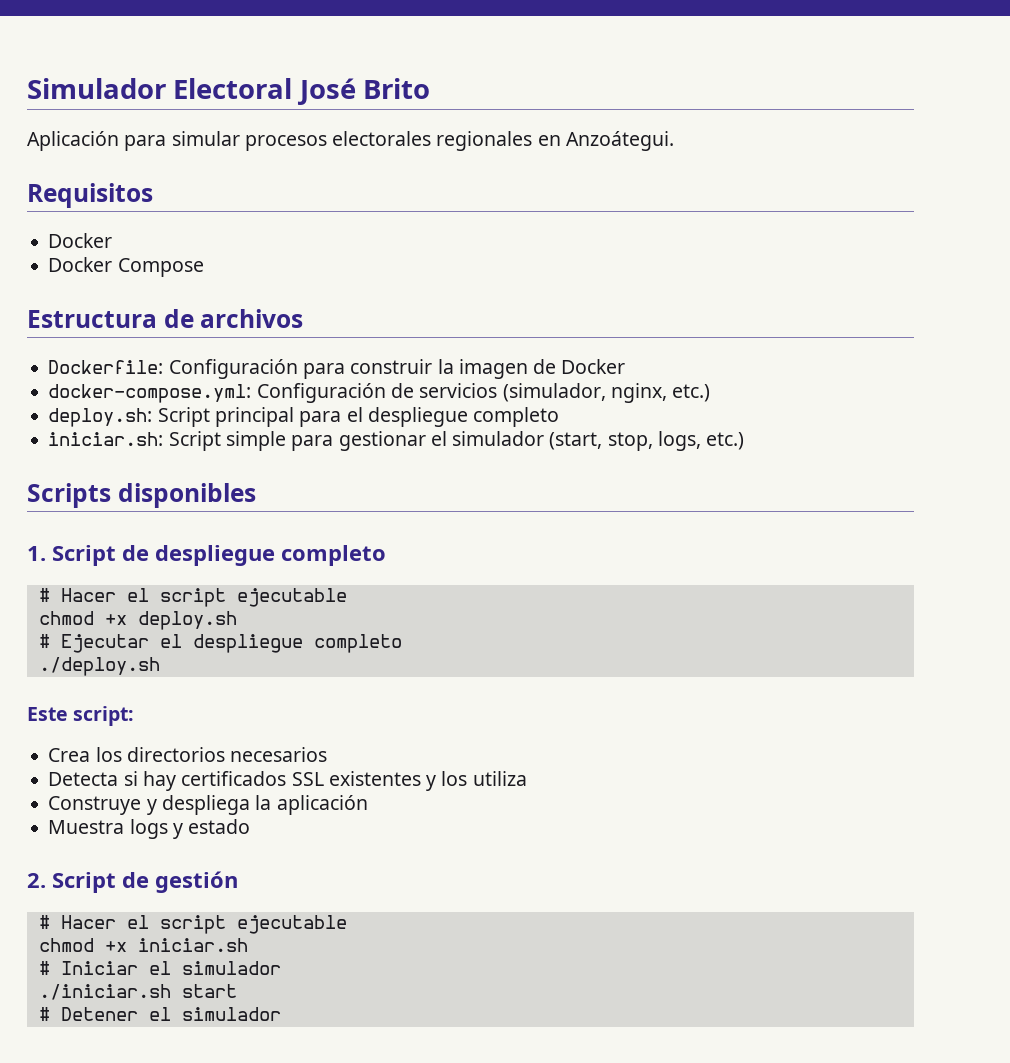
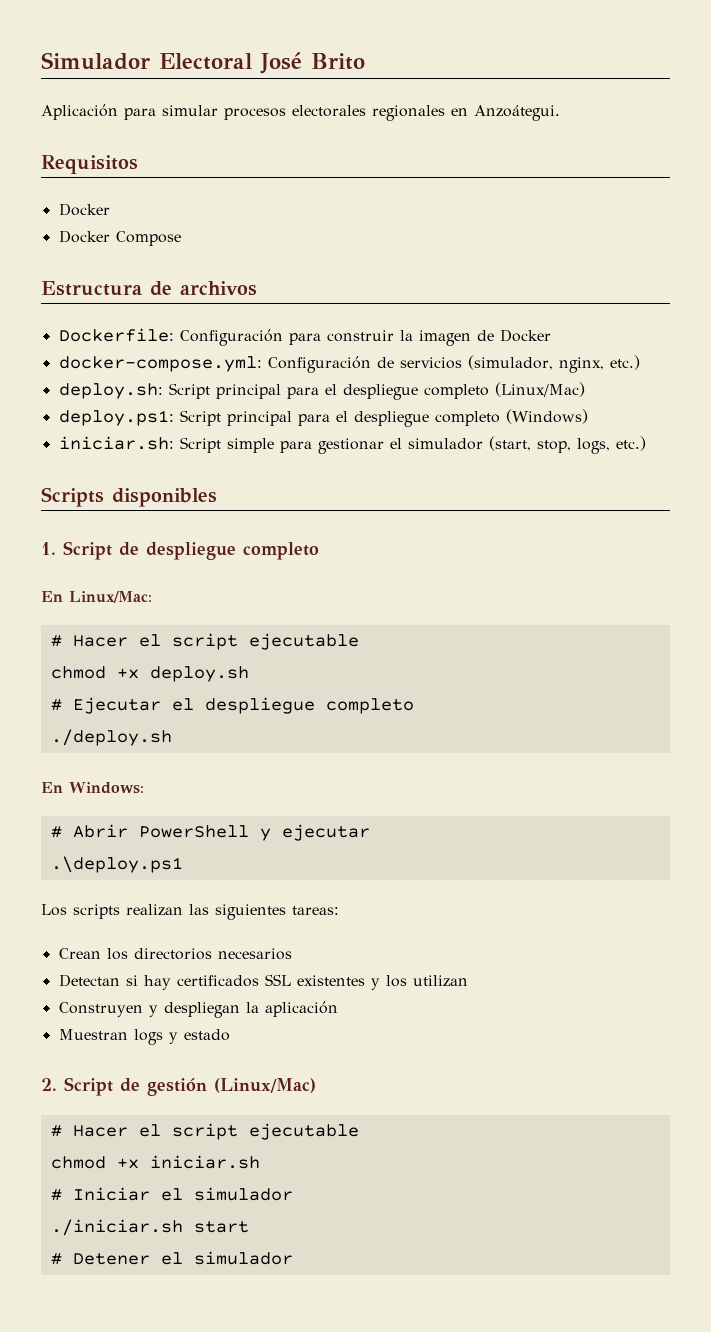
(560, 417) none -> [494,382,585,397] [58,409,588,427] (Linux/Mac) // deploy.ps1: Script principal para el despliegue completo (Windows)
(386, 555) none -> [41,591,152,603] // En Linux/Mac:
[27,706,135,726] [48,748,91,762] Este script: // Crea -> [41,782,144,794] [50,824,370,841] [50,856,183,873] [41,904,339,920] [58,948,101,959] En Windows: // # Abrir PowerShell y ejecutar // .\deploy.ps1 // Los scripts realizan las siguientes tareas: // Crean
[48,772,119,786] Detecta -> [58,974,120,987] Detectan
[472,771,527,786] [48,795,250,815] utiliza // Construye y despliega -> [412,975,468,987] [58,1002,240,1018] utilizan // Construyen y despliegan
[48,820,125,834] Muestra -> [58,1029,128,1040] Muestran
(238, 882) none -> [214,1078,316,1093] (Linux/Mac)

